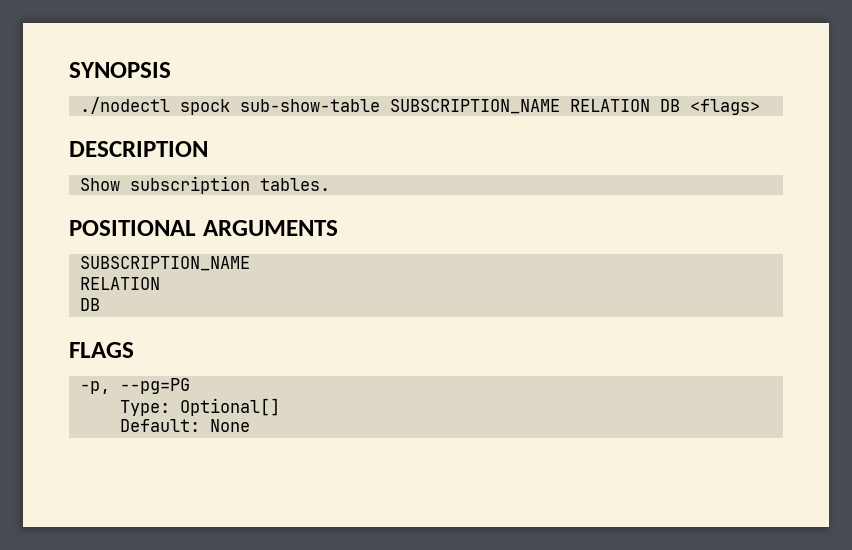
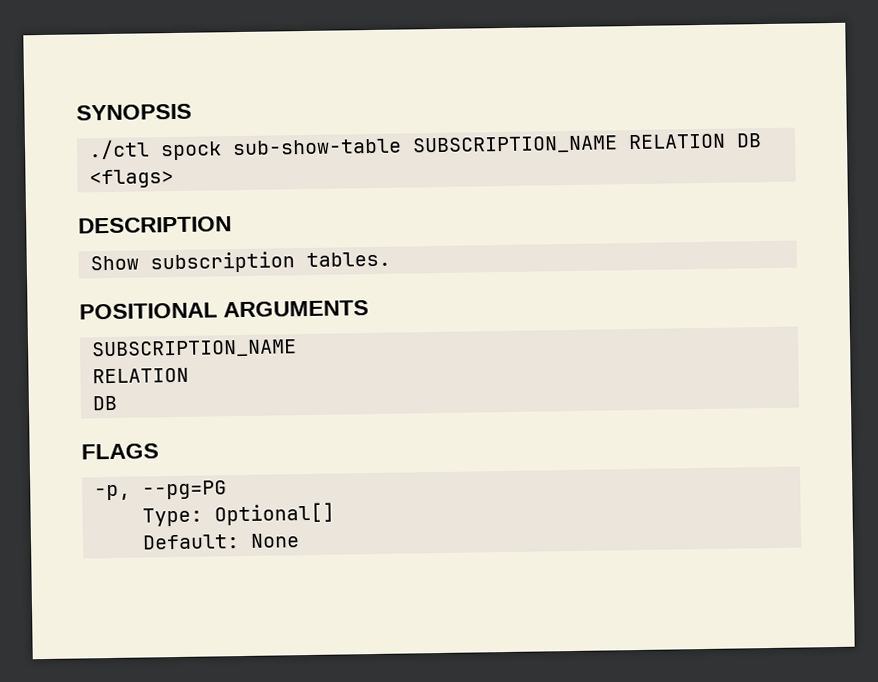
[80,97,171,114] ./nodectl -> [88,139,151,160] ./ctl

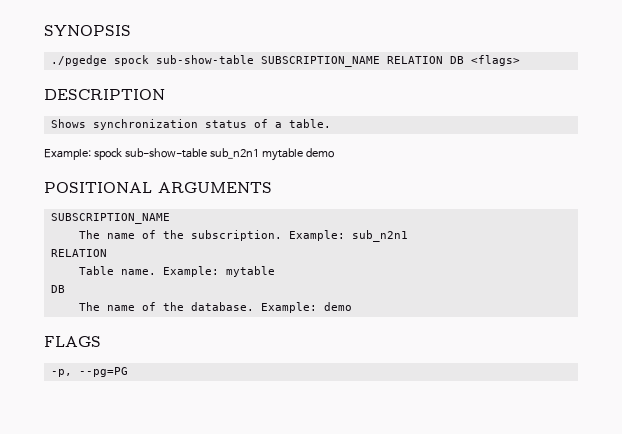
[88,139,151,160] ./ctl -> [50,55,107,66] ./pgedge
[90,251,392,274] [79,300,370,320] [91,339,298,359] [92,367,190,384] [92,395,119,411] Show subscription tables. // POSITIONAL ARGUMENTS // SUBSCRIPTION_NAME // RELATION // DB -> [50,119,331,130] [44,148,334,161] [44,182,272,193] [50,213,170,224] [78,230,408,242] [50,249,107,257] [78,266,275,277] [50,285,65,293] [78,302,352,313] Shows synchronization status of a table. // Example: spock sub-show-table sub_n2n1 mytable demo // POSITIONAL ARGUMENTS // SUBSCRIPTION_NAME // The name of the subscription. Example: sub_n2n1 // RELATION // Table name. Example: mytable // DB // The name of the database. Example: demo
[142,502,336,527] [142,533,301,550] // Type: Optional[] // Default: None -> (128, 372) none

